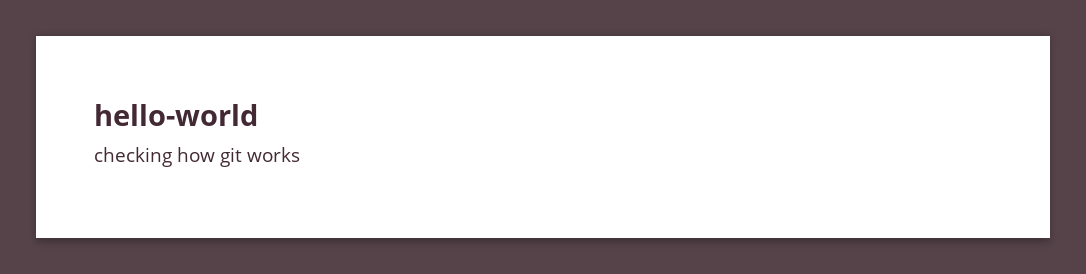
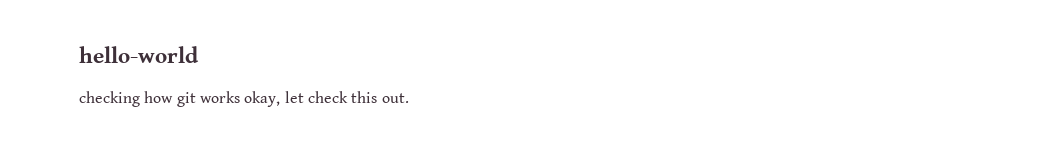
(300, 154) none -> [244,91,409,107] okay, let check this out.

